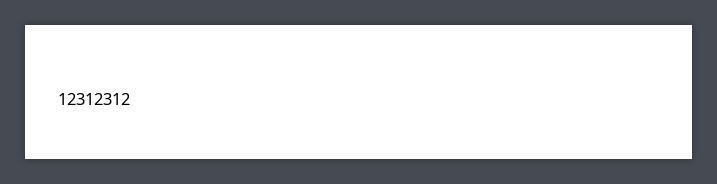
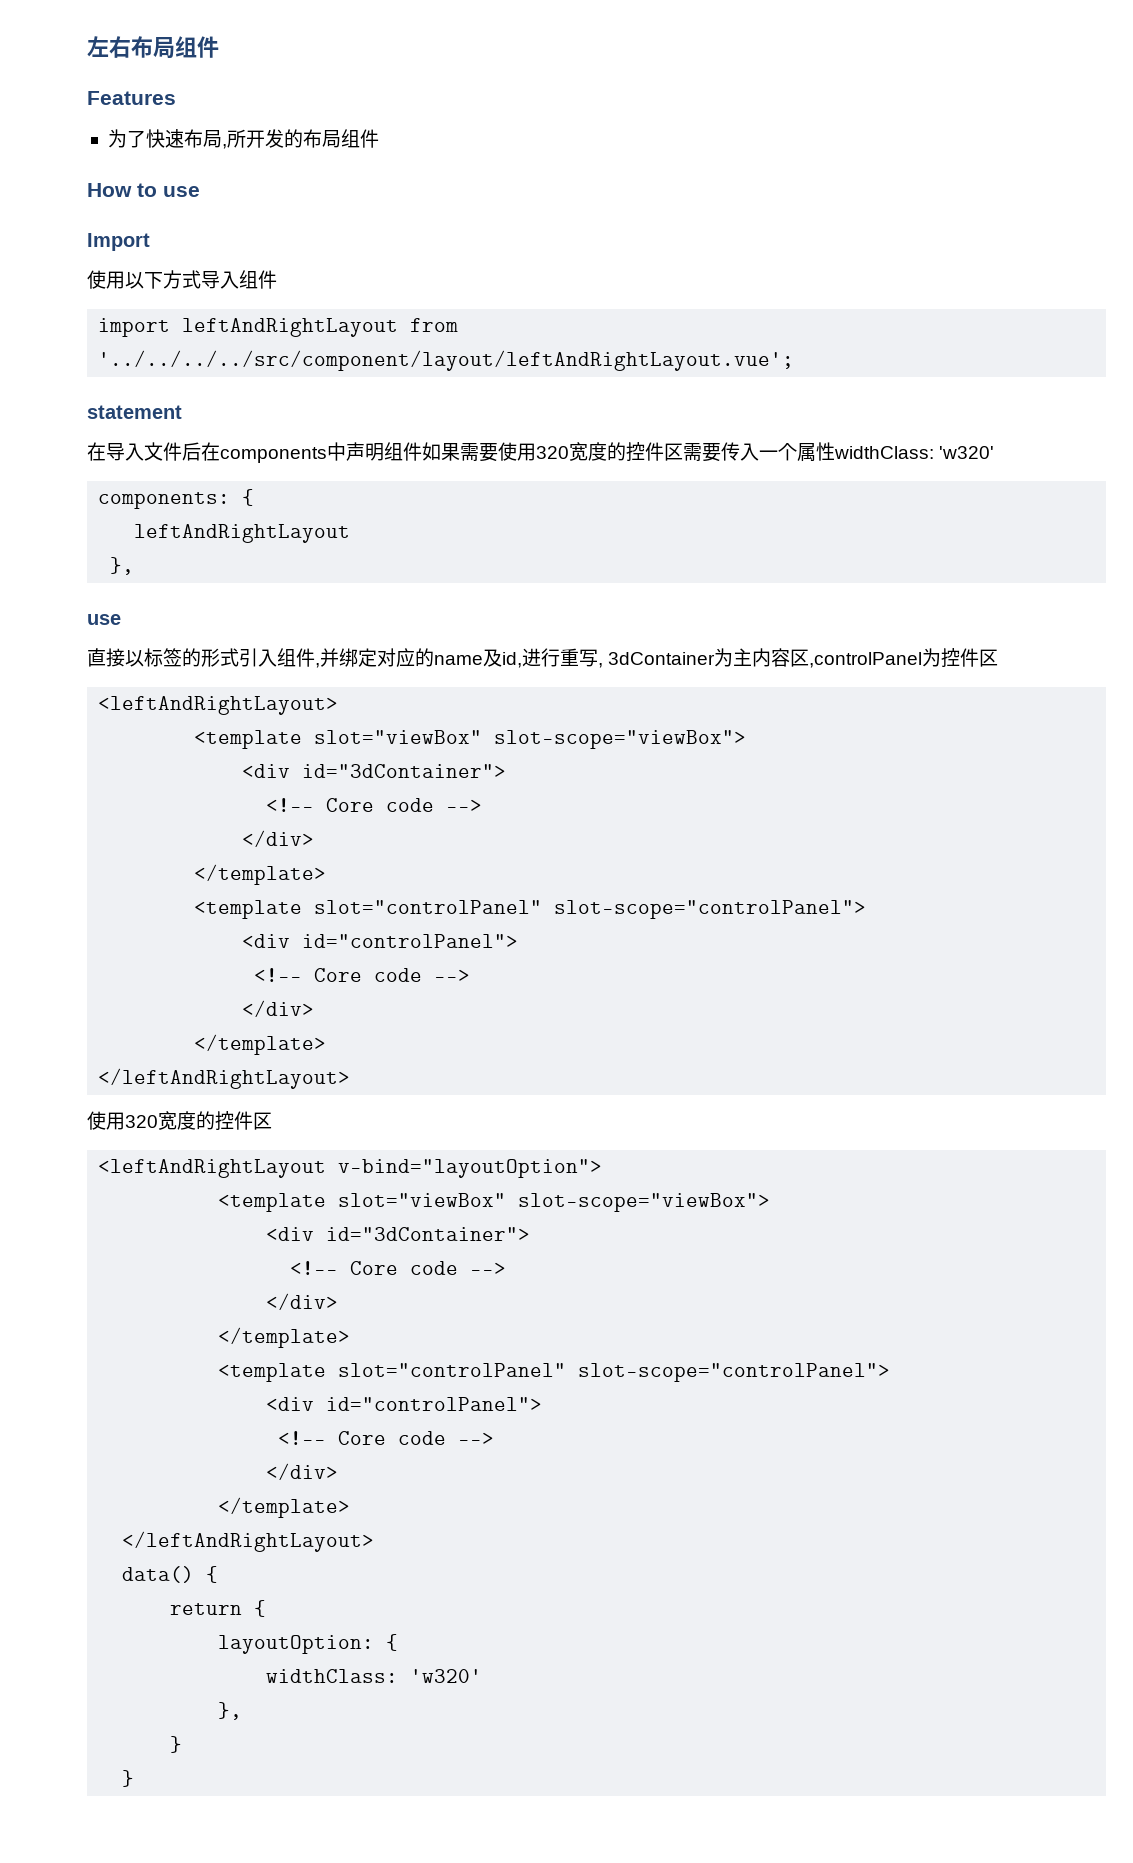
[58,93,130,105] 12312312 -> [87,36,219,59] [87,91,176,105] [107,129,379,149] [87,183,200,197] [87,233,150,251] [87,270,277,289] [98,318,459,337] [98,350,795,371] [87,405,182,419] [87,442,995,463] [98,489,255,509] [134,524,351,543] [110,557,135,575] [87,614,121,625] [87,648,999,668] [98,696,339,715] [194,730,747,749] [242,764,507,778] [266,798,483,812] [242,830,315,847] [194,864,327,885] [194,900,867,919] [242,934,519,948] [254,968,471,982] [242,1000,315,1017] [194,1034,327,1055] [98,1068,351,1089] [87,1111,272,1131] [98,1159,603,1178] [218,1193,771,1212] [266,1227,531,1241] [290,1261,507,1275] [266,1293,339,1310] [218,1327,351,1348] [218,1363,891,1382] [266,1397,543,1411] [278,1431,495,1445] [266,1463,339,1480] [218,1497,351,1518] [122,1531,375,1552] [122,1566,219,1583] [170,1600,267,1617] [218,1634,399,1654] [266,1669,483,1683] [218,1702,243,1720] [170,1736,183,1753] [122,1770,135,1787] 左右布局组件 // Features // 为了快速布局,所开发的布局组件 // How to use // Import // 使用以下方式导入组件 // import leftAndRightLayout from '../../../../src/component/layout/leftAndRightLayout.vue'; // statement // 在导入文件后在components中声明组件如果需要使用320宽度的控件区需要传入一个属性widthClass: 'w320' // components: { // leftAndRightLayout // }, // use // 直接以标签的形式引入组件,并绑定对应的name及id,进行重写, 3dContainer为主内容区,controlPanel为控件区 // <leftAndRightLayout> // <template slot="viewBox" slot-scope="viewBox"> // <div id="3dContainer"> // <!-- Core code --> // </div> // </template> // <template slot="controlPanel" slot-scope="controlPanel"> // <div id="controlPanel"> // <!-- Core code --> // </div> // </template> // </leftAndRightLayout> // 使用320宽度的控件区 // <leftAndRightLayout v-bind="layoutOption"> // <template slot="viewBox" slot-scope="viewBox"> // <div id="3dContainer"> // <!-- Core code --> // </div> // </template> // <template slot="controlPanel" slot-scope="controlPanel"> // <div id="controlPanel"> // <!-- Core code --> // </div> // </template> // </leftAndRightLayout> // data() { // return { // layoutOption: { // widthClass: 'w320' // }, // } // }

